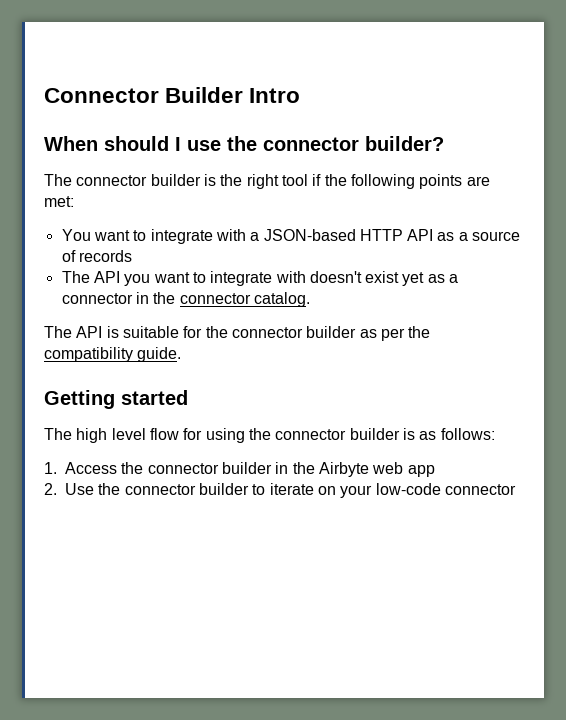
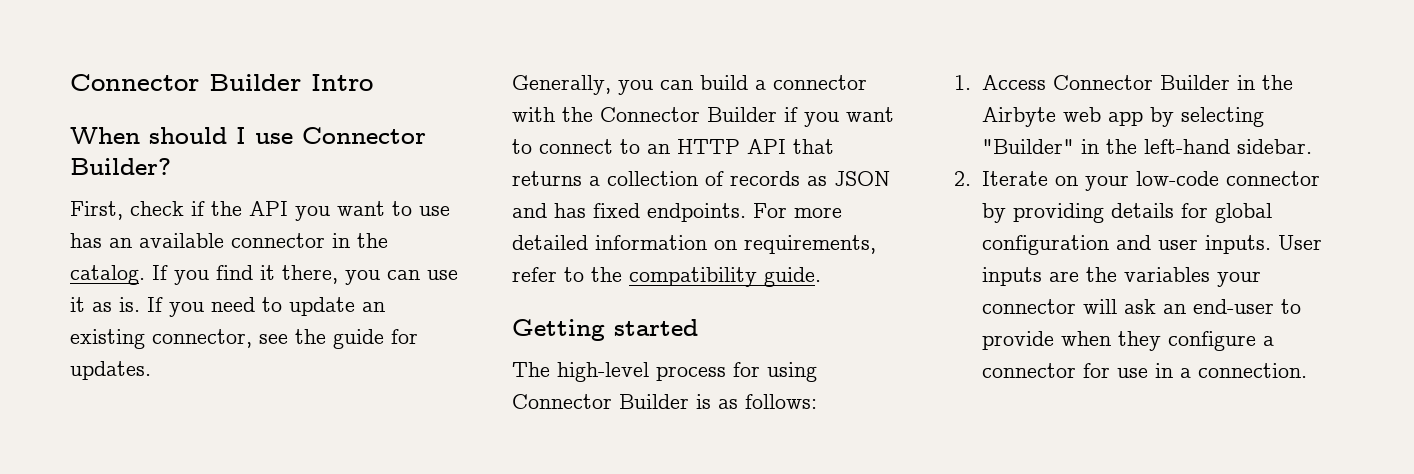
[227,136,444,151] [44,174,490,189] [44,196,74,207] [61,229,521,244] [61,250,132,262] [61,271,459,286] [61,292,310,307] [44,326,405,341] the connector builder? // The connector builder is the right tool if the following points are met: // You want to integrate with a JSON-based HTTP API as a source of records // The API you want to integrate with doesn't exist yet as a connector in the connector catalog. // The API is suitable for the connector builder as per -> [302,127,426,144] [70,158,171,175] [70,201,450,221] [70,233,388,248] [70,265,458,285] [70,297,385,317] [70,329,418,349] [70,361,151,380] [512,75,867,95] [512,107,894,127] [512,139,834,154] [512,171,890,186] [512,203,842,222] [512,235,876,254] [512,267,584,282] Connector Builder? // First, check if the API you want to use has an available connector in the catalog. If you find it there, you can use it as is. If you need to update an existing connector, see the guide for updates. // Generally, you can build a connector with the Connector Builder if you want to connect to an HTTP API that returns a collection of records as JSON and has fixed endpoints. For more detailed information on requirements, refer to
[76,428,400,443] high level flow for using the connector builder -> [557,362,817,382] [512,394,689,409] high-level process for using Connector Builder
[121,462,273,474] the connector builder -> [1052,75,1230,90] Connector Builder
[44,483,516,498] // 2. Use the connector builder to iterate on your low-code connector -> [1149,107,1264,127] [981,139,1312,154] [954,171,1320,191] [981,203,1272,223] [981,235,1322,255] [981,267,1261,287] [981,299,1301,314] [981,331,1274,351] [981,363,1307,378] by selecting "Builder" in the left-hand sidebar. // 2. Iterate on your low-code connector by providing details for global configuration and user inputs. User inputs are the variables your connector will ask an end-user to provide when they configure a connector for use in a connection.

